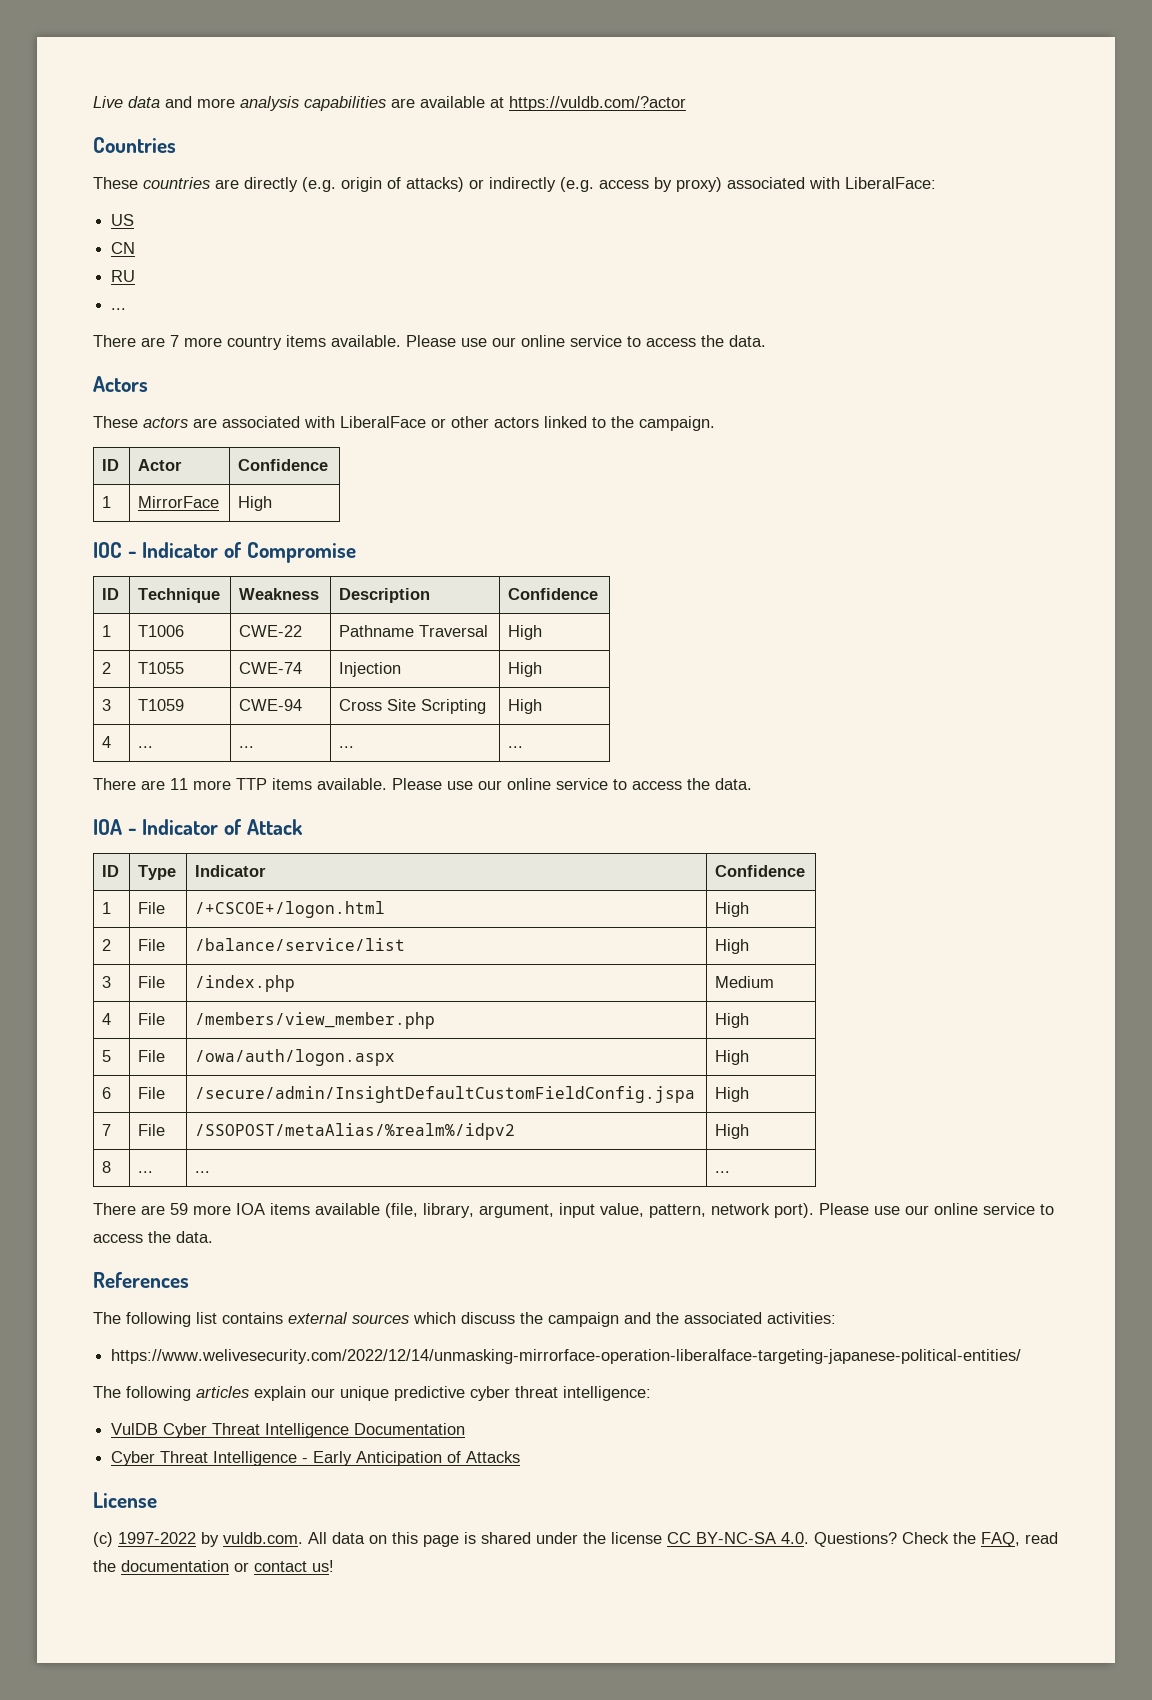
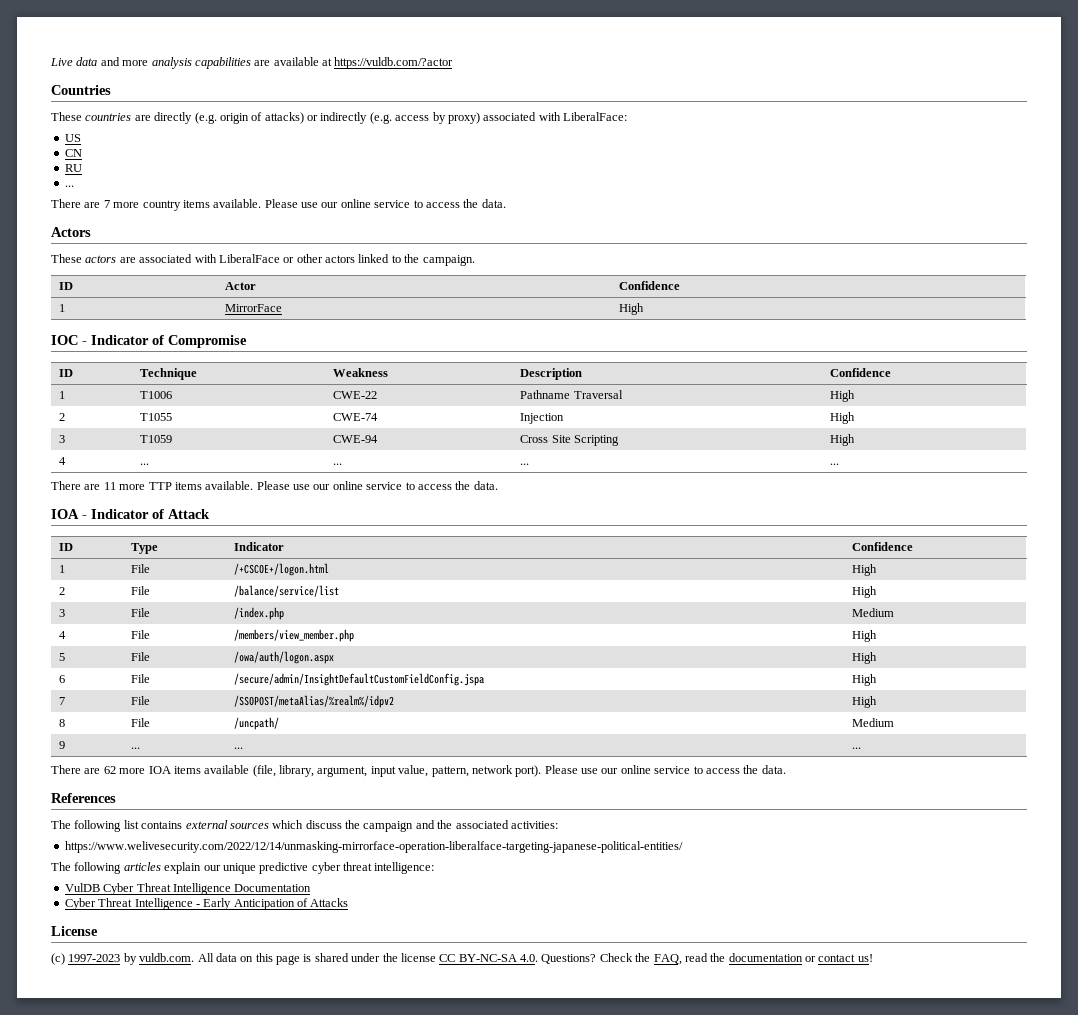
[138,1171,154,1173] [195,1171,211,1173] [715,1171,731,1173] [93,1203,188,1215] | ... | ... | ... // There are 59 -> [131,718,151,727] [234,717,280,730] [852,718,895,727] [59,741,66,749] [131,747,141,749] [234,747,244,749] [852,747,862,749] [51,765,116,774] | File | /uncpath/ | Medium // 9 | ... | ... | ... // There are 62
[118,1532,196,1544] 1997-2022 -> [68,954,121,962] 1997-2023

